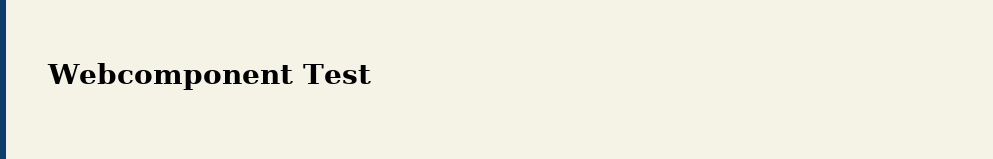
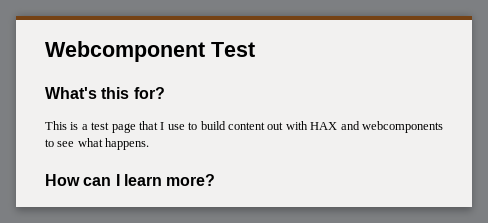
(371, 74) none -> [45,87,165,99] [45,121,443,133] [45,138,150,150] [45,174,216,186] // What's this for? // This is a test page that I use to build content out with HAX and webcomponents to see what happens. // How can I learn more?

